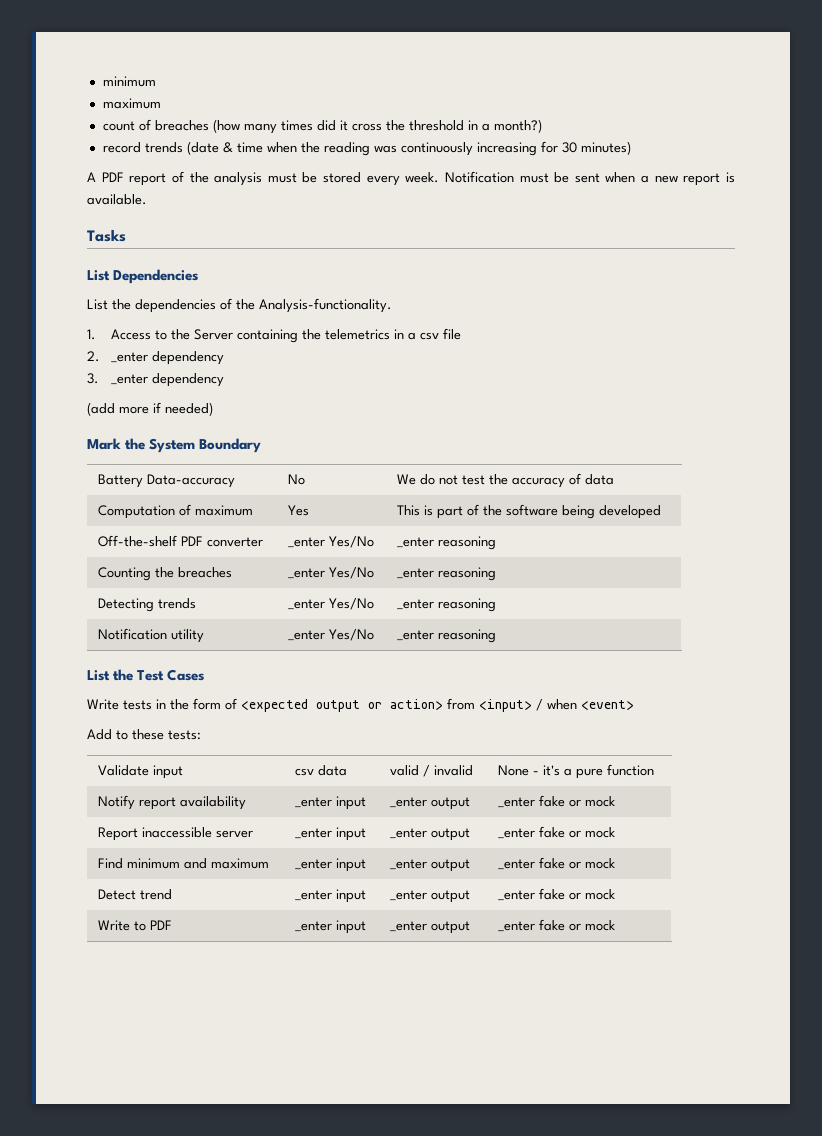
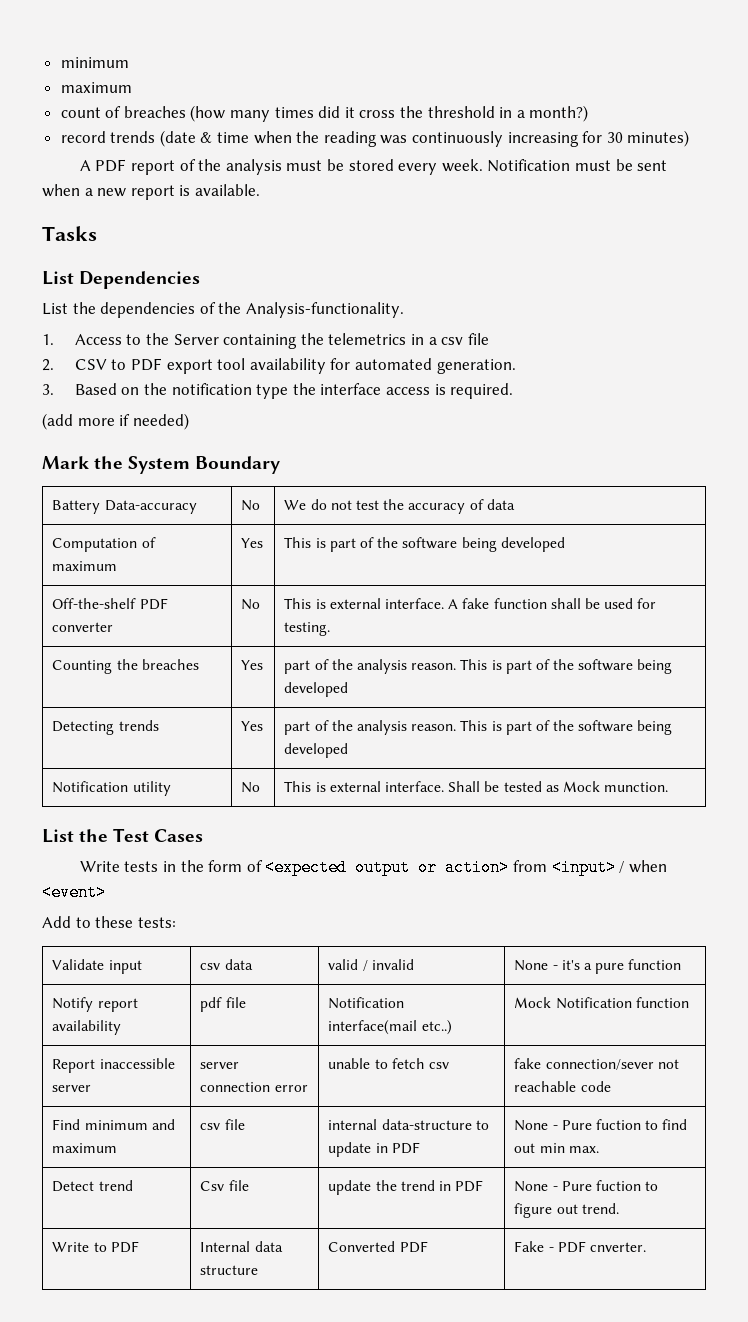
[110,351,224,365] [87,373,224,387] _enter dependency // 3. _enter dependency -> [74,358,516,374] [42,383,514,399] CSV to PDF export tool availability for automated generation. // 3. Based on the notification type the interface access is required.
[287,536,374,548] [396,536,496,550] [97,567,232,581] [287,567,374,579] [396,567,496,581] [97,598,196,612] [287,598,374,610] [396,598,496,612] [97,628,204,643] [287,629,374,641] [396,629,496,643] _enter Yes/No | _enter reasoning // Counting the breaches | _enter Yes/No | _enter reasoning // Detecting trends | _enter Yes/No | _enter reasoning // Notification utility | _enter Yes/No | _enter reasoning -> [241,599,261,610] [284,598,657,609] [284,622,331,636] [52,659,199,674] [241,660,264,670] [284,659,673,674] [284,682,349,697] [52,720,159,735] [241,721,264,731] [284,720,673,735] [284,743,349,758] [52,781,171,796] [241,782,261,793] [284,781,669,792] No | This is external interface. A fake function shall be used for testing. // Counting the breaches | Yes | part of the analysis reason. This is part of the software being developed // Detecting trends | Yes | part of the analysis reason. This is part of the software being developed // Notification utility | No | This is external interface. Shall be tested as Mock munction.
[294,796,366,810] [389,797,470,810] [497,795,615,808] [97,827,253,841] [294,827,366,841] [389,828,470,841] [497,826,615,839] [97,858,269,869] [294,858,366,872] [389,859,470,872] [497,857,615,870] [97,889,172,900] [294,889,366,903] [389,890,470,903] [497,888,615,901] [97,920,172,931] [294,920,366,934] [389,921,470,934] [497,919,615,932] _enter input | _enter output | _enter fake or mock // Report inaccessible server | _enter input | _enter output | _enter fake or mock // Find minimum and maximum | _enter input | _enter output | _enter fake or mock // Detect trend | _enter input | _enter output | _enter fake or mock // Write to PDF | _enter input | _enter output | _enter fake or mock -> [200,997,246,1012] [328,997,405,1009] [328,1020,452,1035] [514,997,689,1009] [52,1058,175,1073] [52,1085,92,1092] [200,1062,240,1069] [200,1082,308,1092] [328,1058,449,1069] [514,1058,679,1070] [514,1081,611,1092] [52,1119,175,1130] [52,1143,118,1153] [200,1119,245,1130] [328,1119,489,1130] [328,1142,420,1157] [514,1119,688,1131] [514,1143,599,1153] [52,1180,133,1192] [200,1180,249,1191] [328,1180,484,1195] [514,1180,659,1192] [514,1203,619,1218] [52,1241,139,1253] [200,1241,283,1252] [200,1265,259,1275] [328,1241,428,1253] [514,1241,646,1253] pdf file | Notification interface(mail etc..) | Mock Notification function // Report inaccessible server | server connection error | unable to fetch csv | fake connection/sever not reachable code // Find minimum and maximum | csv file | internal data-structure to update in PDF | None - Pure fuction to find out min max. // Detect trend | Csv file | update the trend in PDF | None - Pure fuction to figure out trend. // Write to PDF | Internal data structure | Converted PDF | Fake - PDF cnverter.

